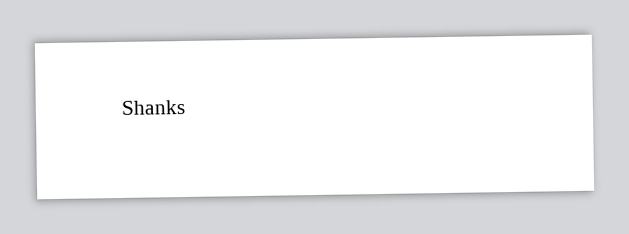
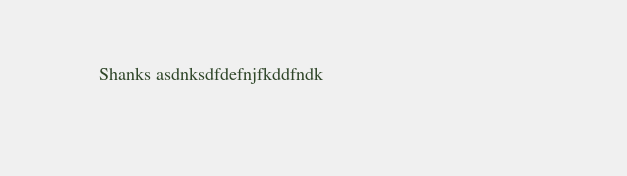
(185, 107) none -> [156,67,324,84] asdnksdfdefnjfkddfndk

